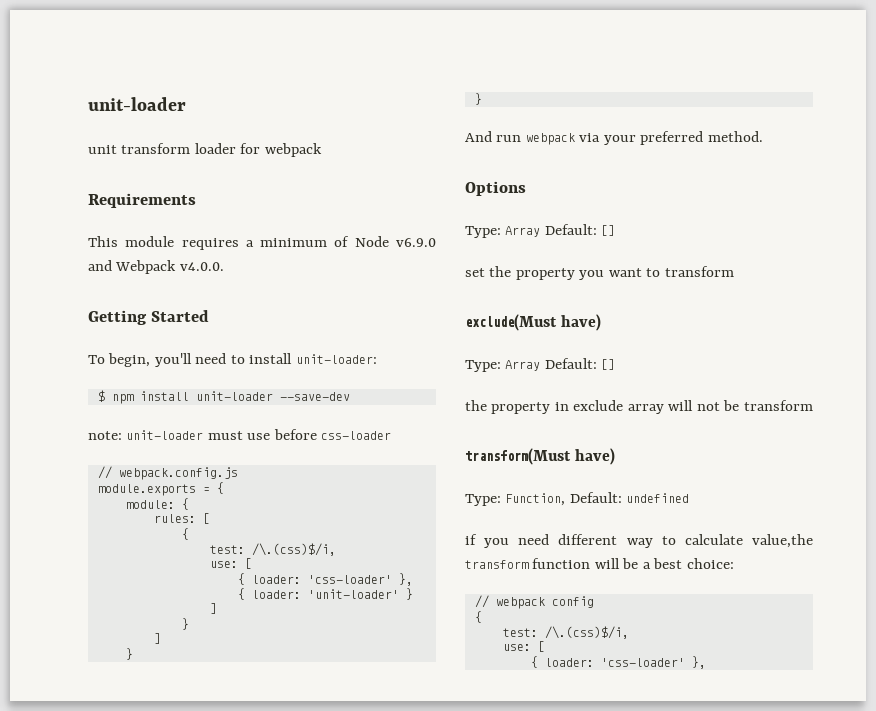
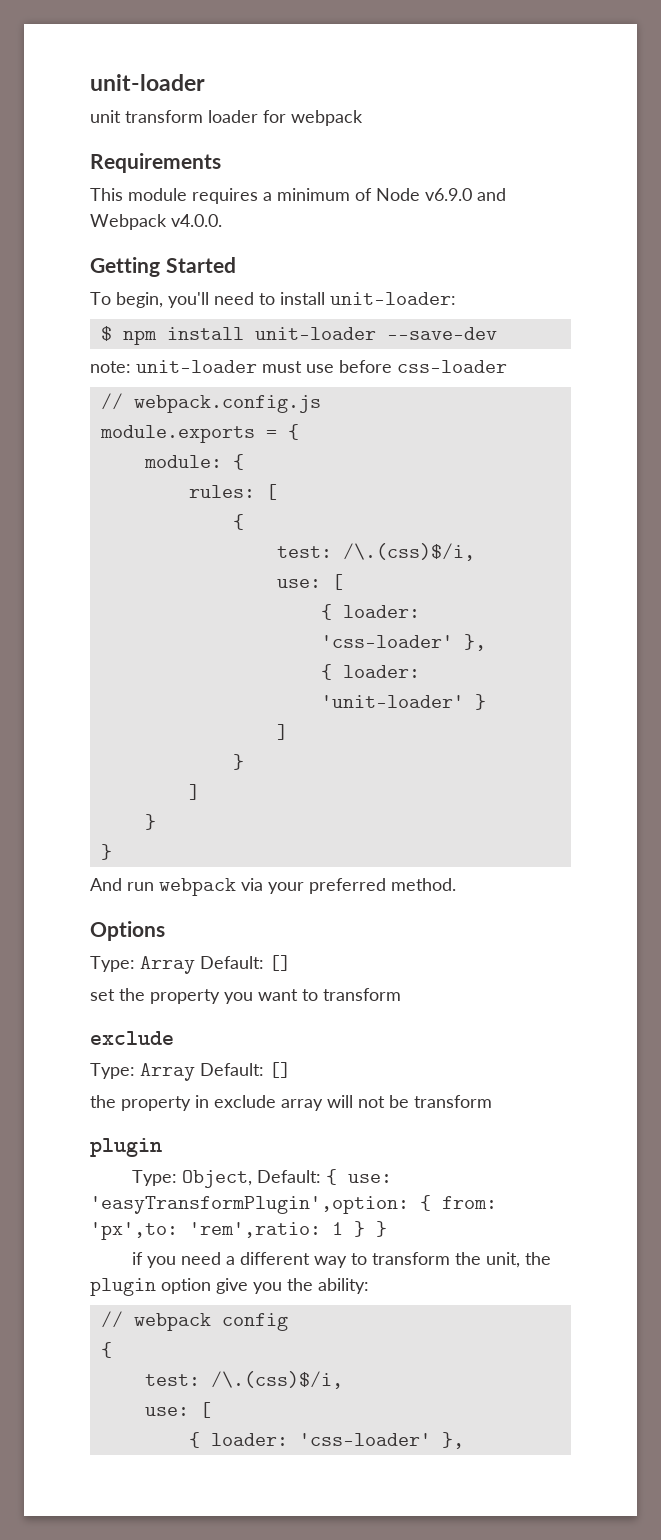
[465,314,601,331] exclude(Must have) -> [90,1031,174,1045] exclude
[465,448,615,465] [465,492,690,506] transform(Must have) // Type: Function, Default: undefined -> [90,1138,162,1157] [132,1169,393,1188] [90,1195,497,1214] [90,1221,387,1240] plugin // Type: Object, Default: { use: 'easyTransformPlugin',option: { from: 'px',to: 'rem',ratio: 1 } }
(550, 539) none -> [226,1256,236,1265] a
[684,534,813,548] [465,558,734,569] calculate value,the transform function will be a best choice: -> [372,1252,552,1268] [90,1278,369,1296] transform the unit, the plugin option give you the ability:

